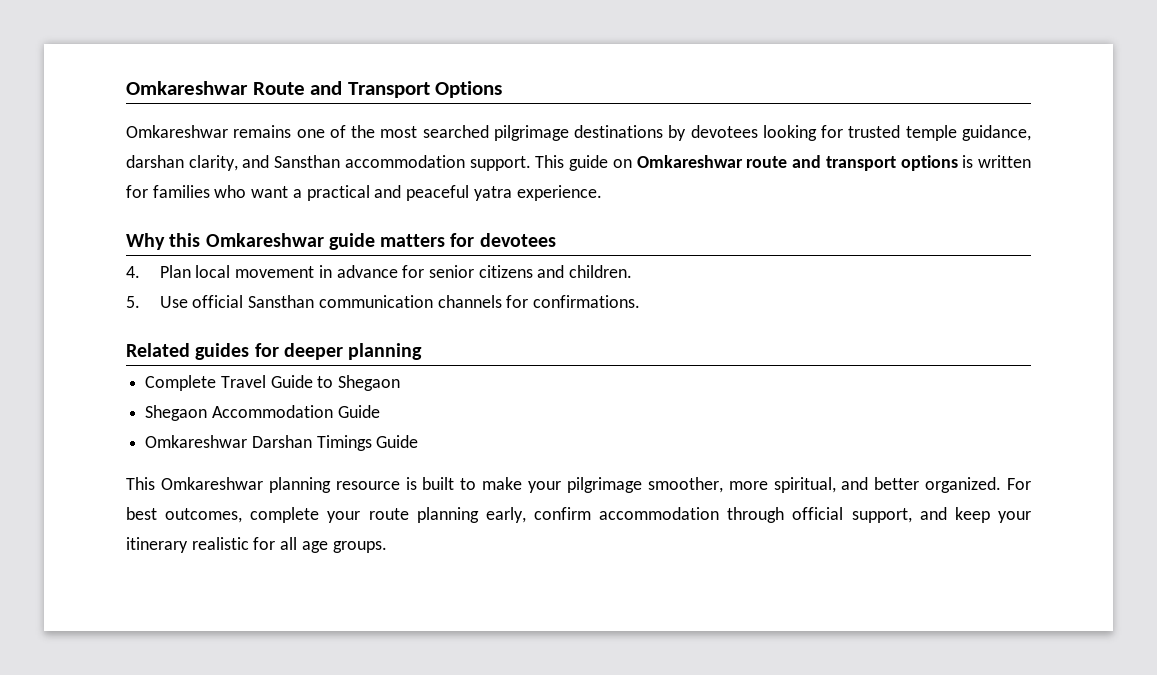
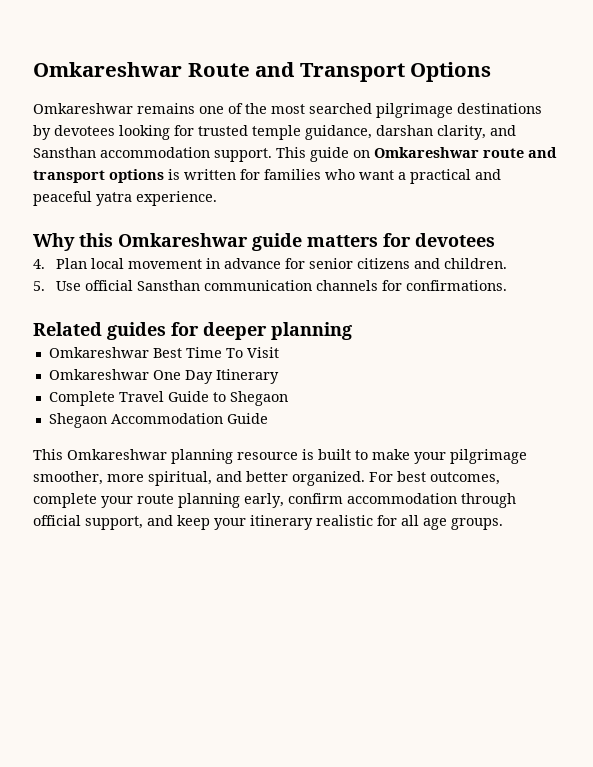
(423, 351) none -> [48,347,279,358] [48,369,279,384] // Omkareshwar Best Time To Visit // Omkareshwar One Day Itinerary
[145,435,419,451] // Omkareshwar Darshan Timings Guide -> (268, 418) none

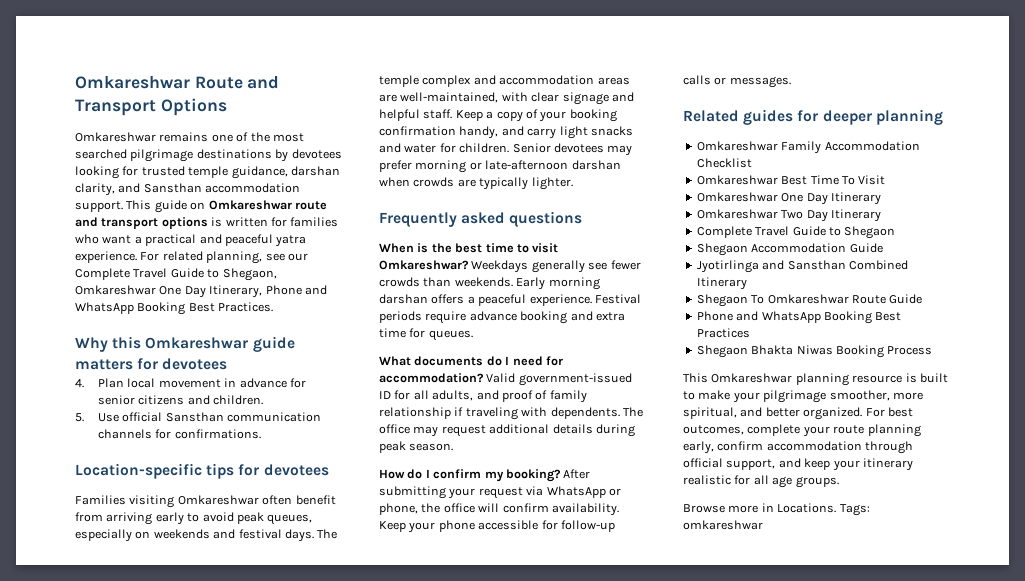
(217, 198) none -> [140,251,308,264] [75,268,277,281] [75,285,327,298] [75,302,274,315] For related planning, see our Complete Travel Guide to Shegaon, Omkareshwar One Day Itinerary, Phone and WhatsApp Booking Best Practices.
(507, 285) none -> [75,463,329,479] [75,495,336,508] [75,512,313,525] [75,529,338,542] [379,75,630,87] [379,92,634,105] [379,109,617,122] [379,126,633,139] [379,143,633,156] [379,160,621,173] [379,177,573,190] [379,211,583,227] [379,243,559,253] [379,260,641,273] [379,277,600,290] [379,294,641,306] [379,311,625,324] [379,328,473,341] [379,356,563,366] [379,373,632,386] [379,390,587,403] [379,407,643,420] [379,424,635,437] [379,441,454,453] [379,469,591,482] [379,486,621,499] [379,503,619,516] [379,520,615,533] [683,75,791,88] // Location-specific tips for devotees // Families visiting Omkareshwar often benefit from arriving early to avoid peak queues, especially on weekends and festival days. The temple complex and accommodation areas are well-maintained, with clear signage and helpful staff. Keep a copy of your booking confirmation handy, and carry light snacks and water for children. Senior devotees may prefer morning or late-afternoon darshan when crowds are typically lighter. // Frequently asked questions // When is the best time to visit Omkareshwar? Weekdays generally see fewer crowds than weekends. Early morning darshan offers a peaceful experience. Festival periods require advance booking and extra time for queues. // What documents do I need for accommodation? Valid government-issued ID for all adults, and proof of family relationship if traveling with dependents. The office may request additional details during peak season. // How do I confirm my booking? After submitting your request via WhatsApp or phone, the office will confirm availability. Keep your phone accessible for follow-up calls or messages.
(352, 331) none -> [696,141,920,154] [696,158,752,168] // Omkareshwar Family Accommodation Checklist
(279, 376) none -> [696,209,881,222] // Omkareshwar Two Day Itinerary
(268, 418) none -> [696,260,908,273] [696,277,747,290] [696,294,923,307] [696,311,902,324] [696,328,750,338] [696,345,933,358] // Jyotirlinga and Sansthan Combined Itinerary // Shegaon To Omkareshwar Route Guide // Phone and WhatsApp Booking Best Practices // Shegaon Bhakta Niwas Booking Process
(503, 524) none -> [683,503,870,516] [683,520,763,530] // Browse more in Locations. Tags: omkareshwar

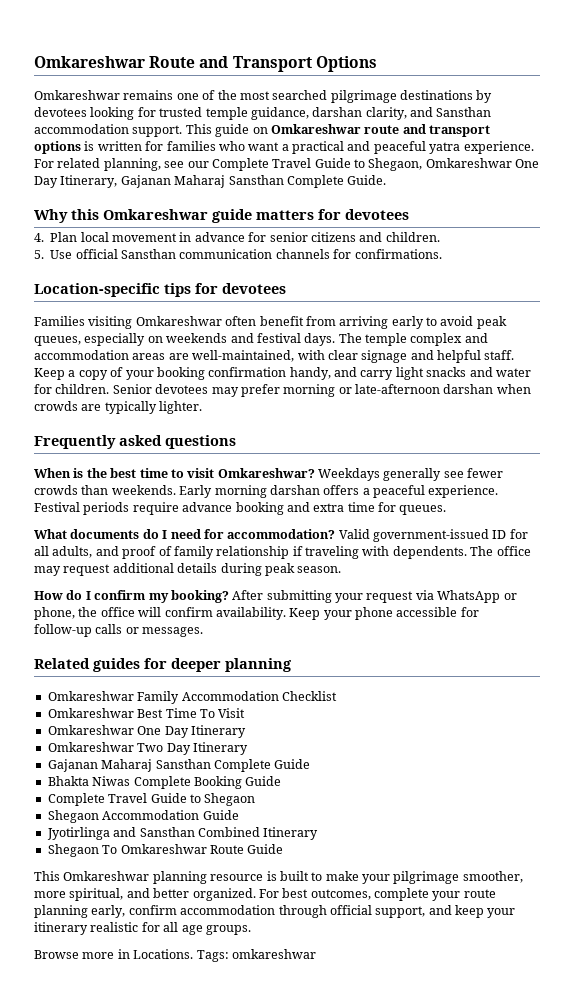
[265,285,327,295] [75,302,274,315] Phone and WhatsApp Booking Best Practices. -> [120,175,387,188] Gajanan Maharaj Sansthan Complete Guide.
(881, 215) none -> [47,759,311,772] [47,776,282,789] // Gajanan Maharaj Sansthan Complete Guide // Bhakta Niwas Complete Booking Guide
[696,311,902,324] [696,328,750,338] [696,345,933,358] // Phone and WhatsApp Booking Best Practices // Shegaon Bhakta Niwas Booking Process -> (284, 849) none

